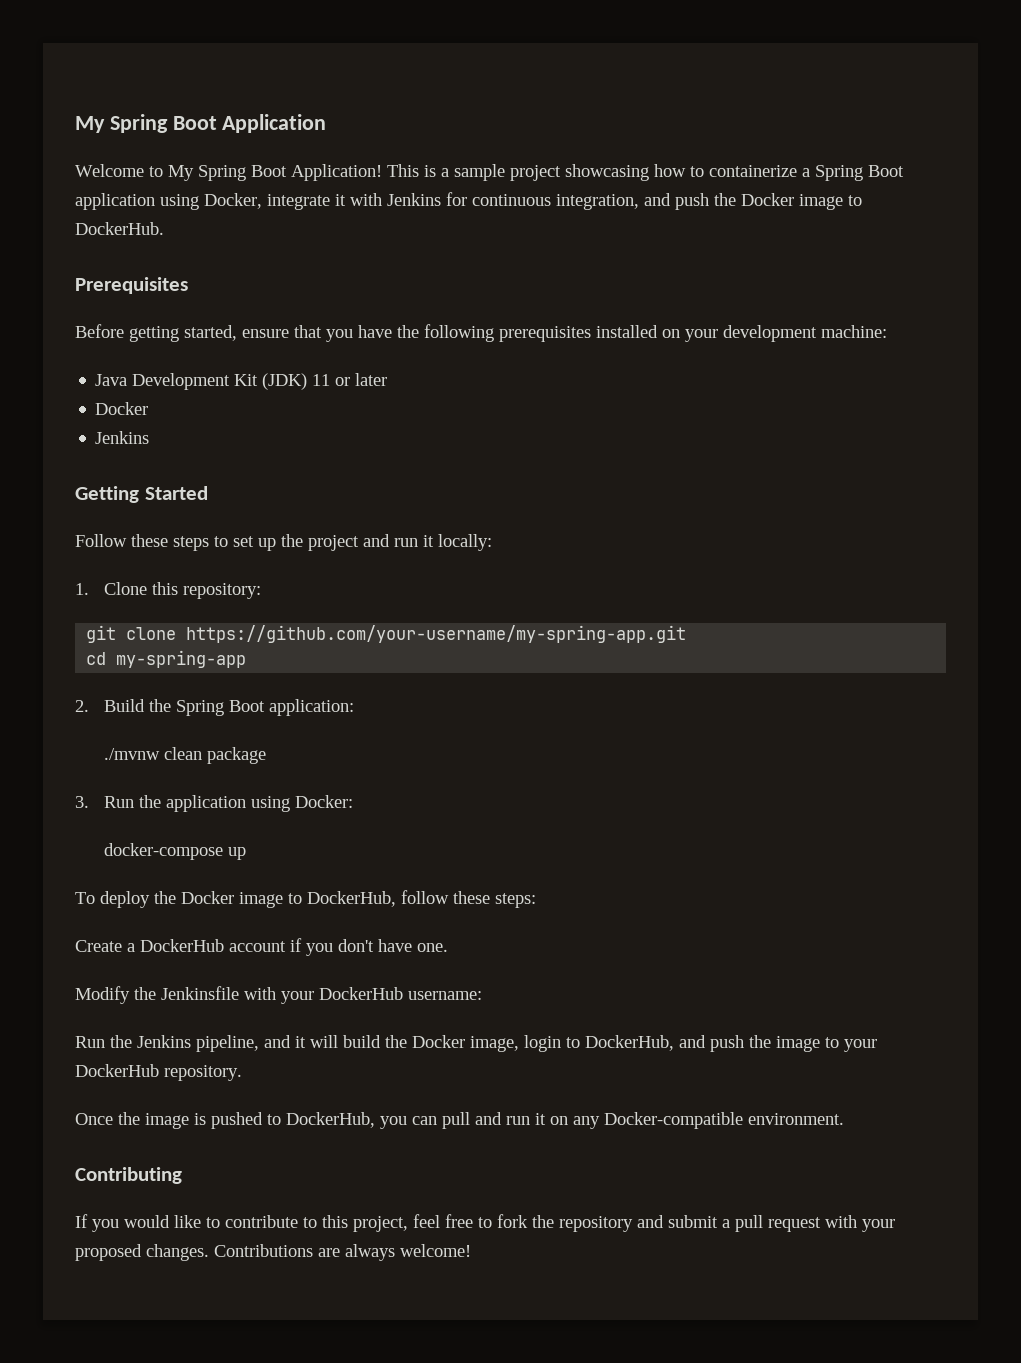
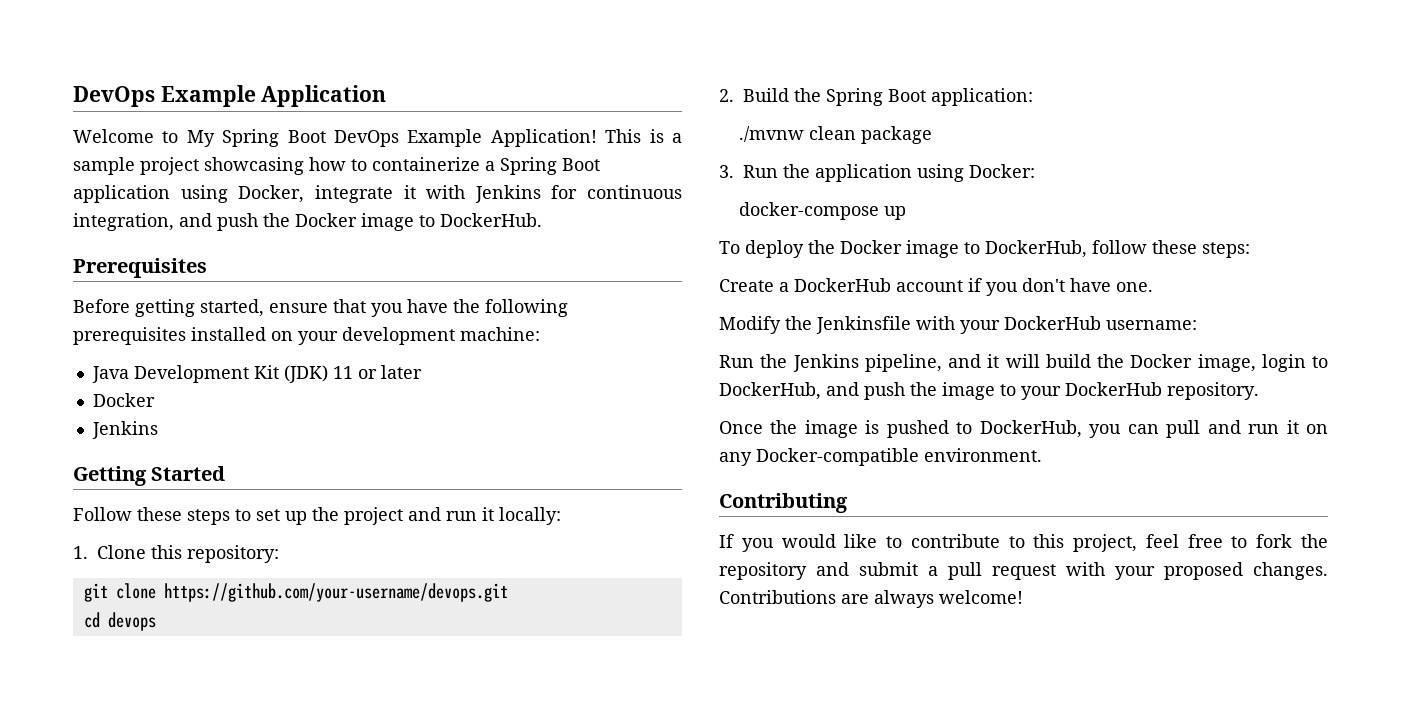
[75,114,217,133] My Spring Boot -> [73,85,256,107] DevOps Example
(287, 171) none -> [334,129,483,147] DevOps Example
[186,625,687,643] https://github.com/your-username/my-spring-app.git -> [163,583,508,602] https://github.com/your-username/devops.git
[116,650,247,668] my-spring-app -> [107,612,156,631] devops

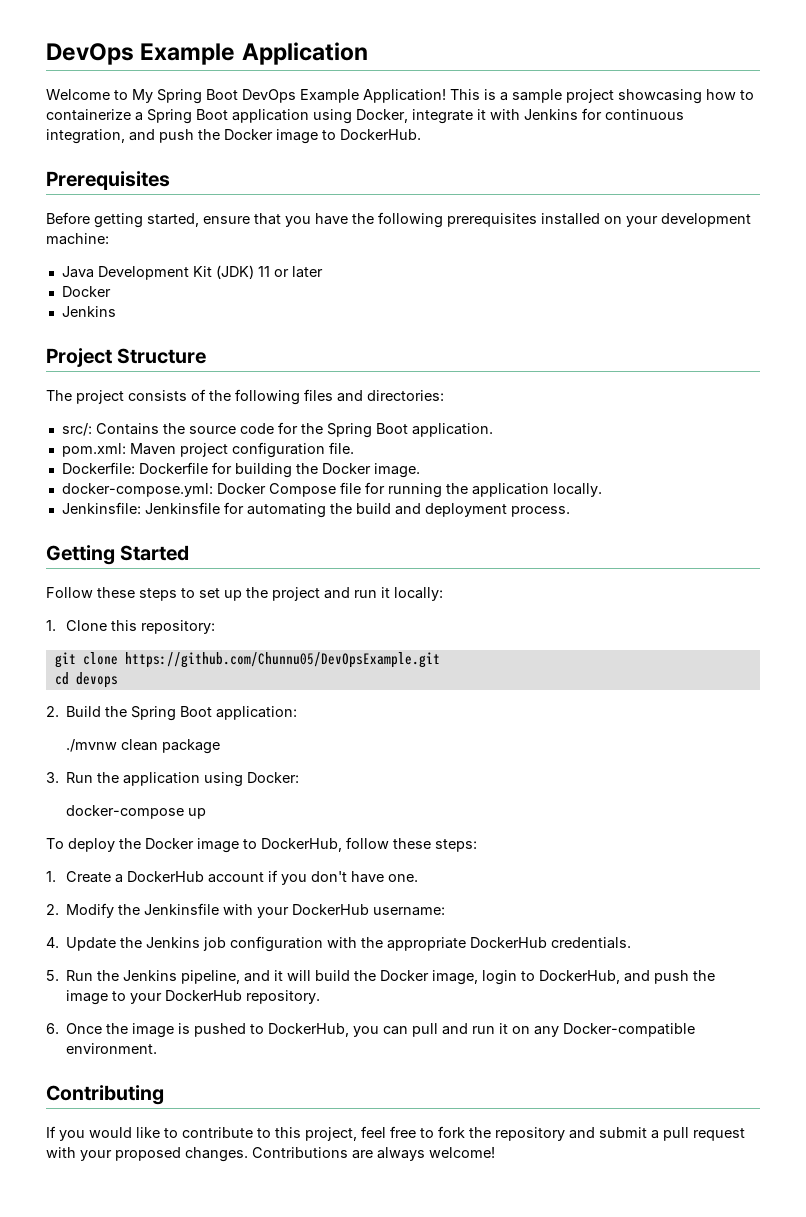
(158, 430) none -> [46,348,207,367] [46,389,444,405] [61,422,493,438] [61,442,354,458] [61,462,420,478] [61,482,602,498] [61,502,570,518] // Project Structure // The project consists of the following files and directories: // src/: Contains the source code for the Spring Boot application. // pom.xml: Maven project configuration file. // Dockerfile: Dockerfile for building the Docker image. // docker-compose.yml: Docker Compose file for running the application locally. // Jenkinsfile: Jenkinsfile for automating the build and deployment process.
[163,583,508,602] https://github.com/your-username/devops.git -> [124,652,440,668] https://github.com/Chunnu05/DevOpsExample.git
(1250, 250) none -> [46,871,56,882] 1.
(1153, 287) none -> [46,904,59,915] 2.
(1197, 325) none -> [46,936,632,952] [46,970,59,981] 4. Update the Jenkins job configuration with the appropriate DockerHub credentials. // 5.
(1259, 391) none -> [46,1023,59,1034] 6.

